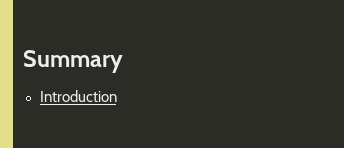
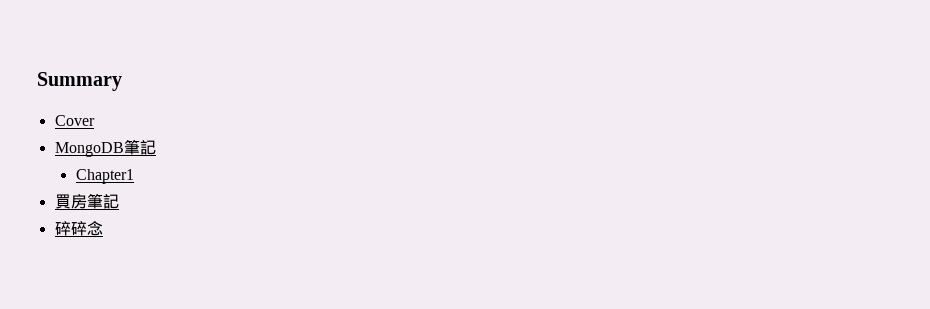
[39,90,117,102] Introduction -> [54,115,95,126] [54,139,156,157] [75,169,134,184] [54,193,119,209] [54,220,103,236] Cover // MongoDB筆記 // Chapter1 // 買房筆記 // 碎碎念

